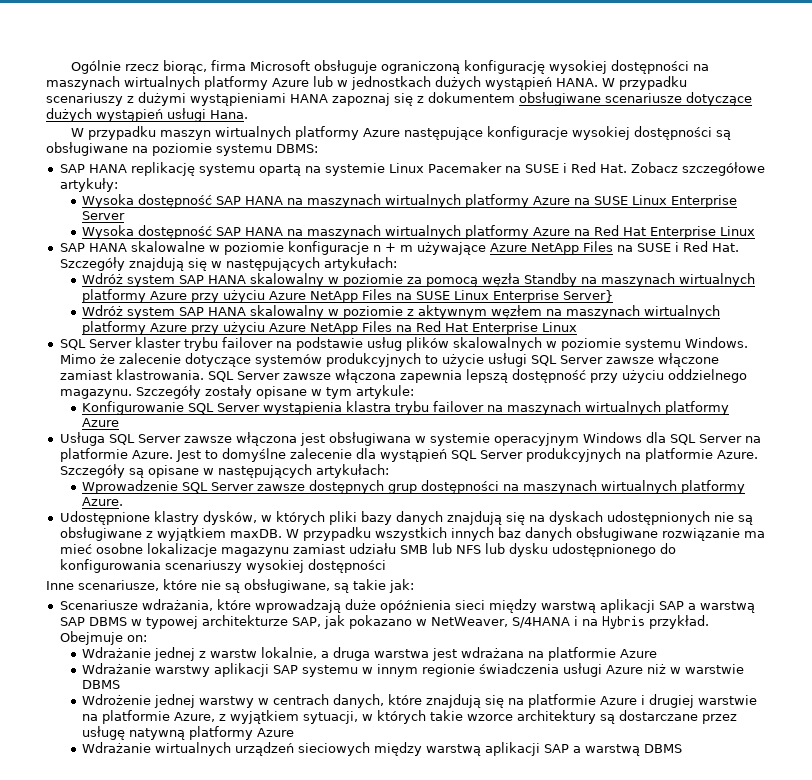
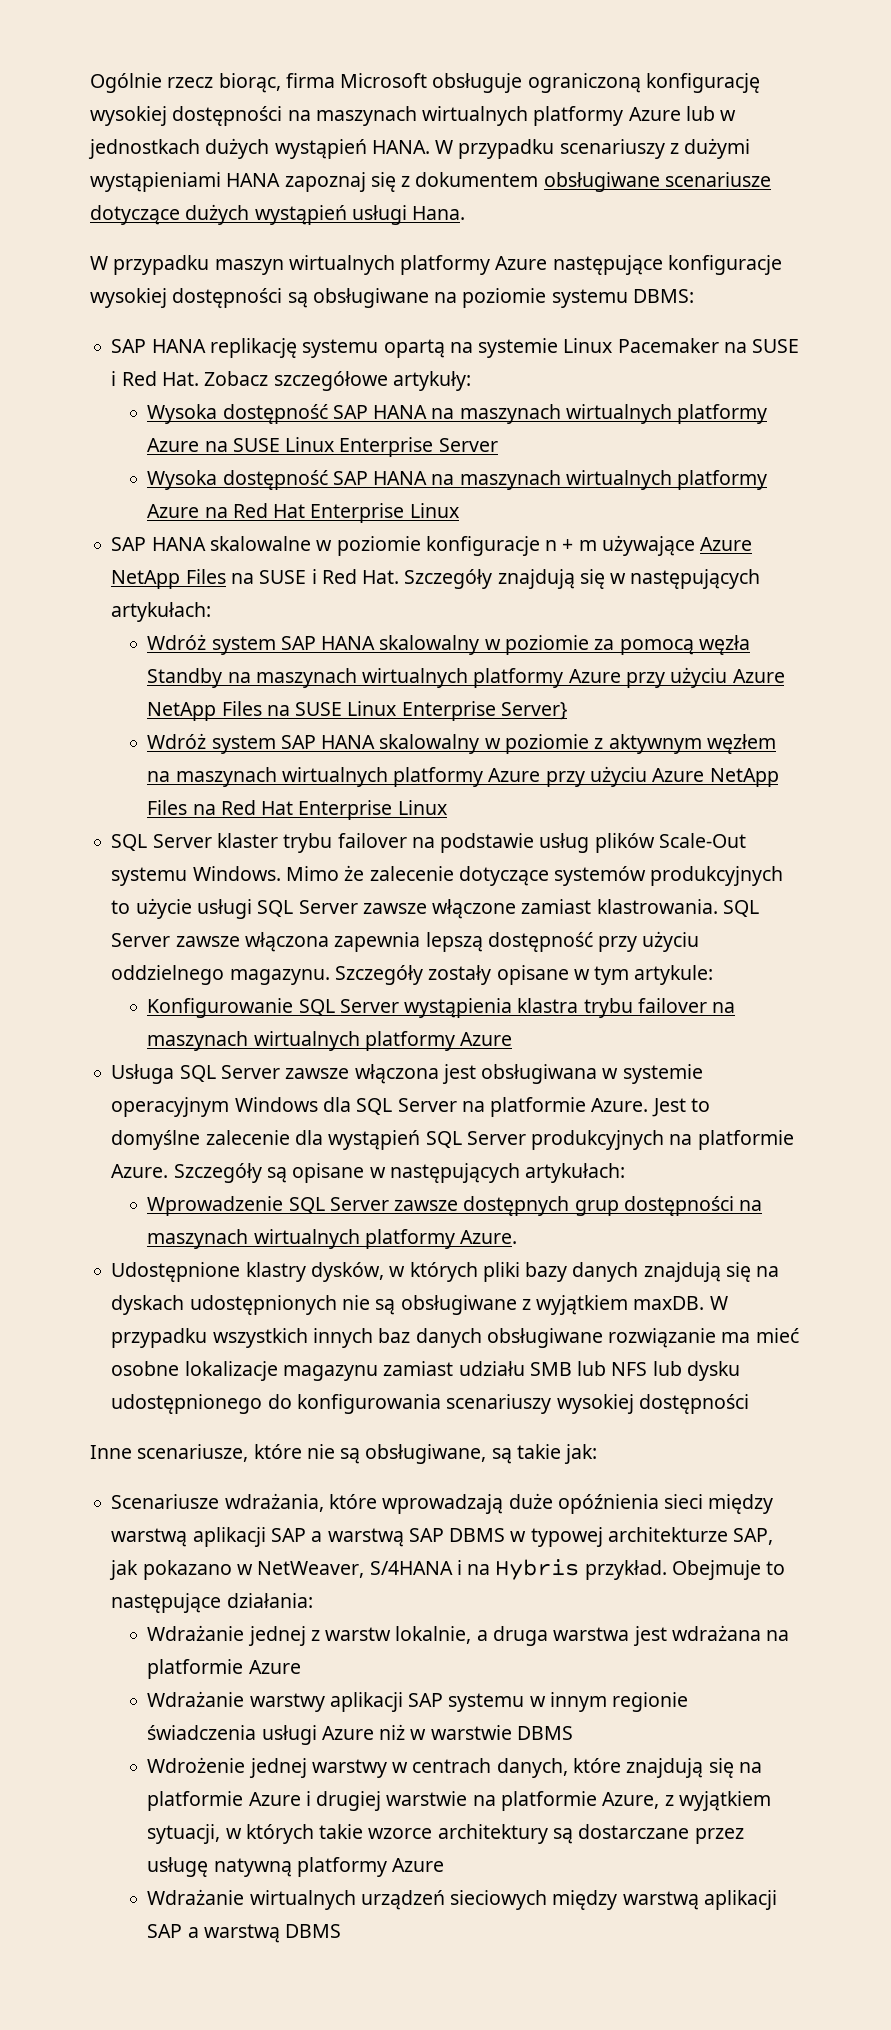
[452,337,621,351] skalowalnych w poziomie -> [658,833,746,848] Scale-Out
[126,635,147,642] on: -> [766,1561,786,1575] [111,1593,313,1613] to następujące działania:

